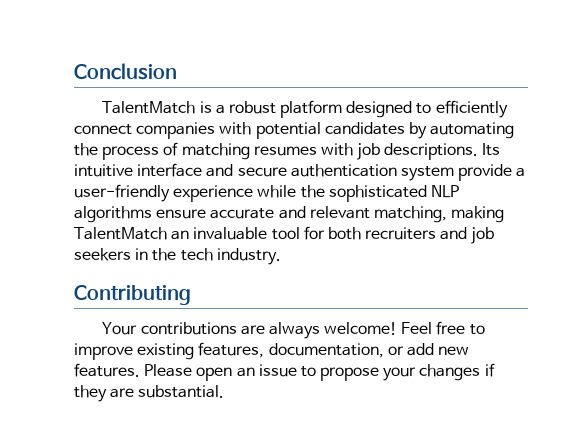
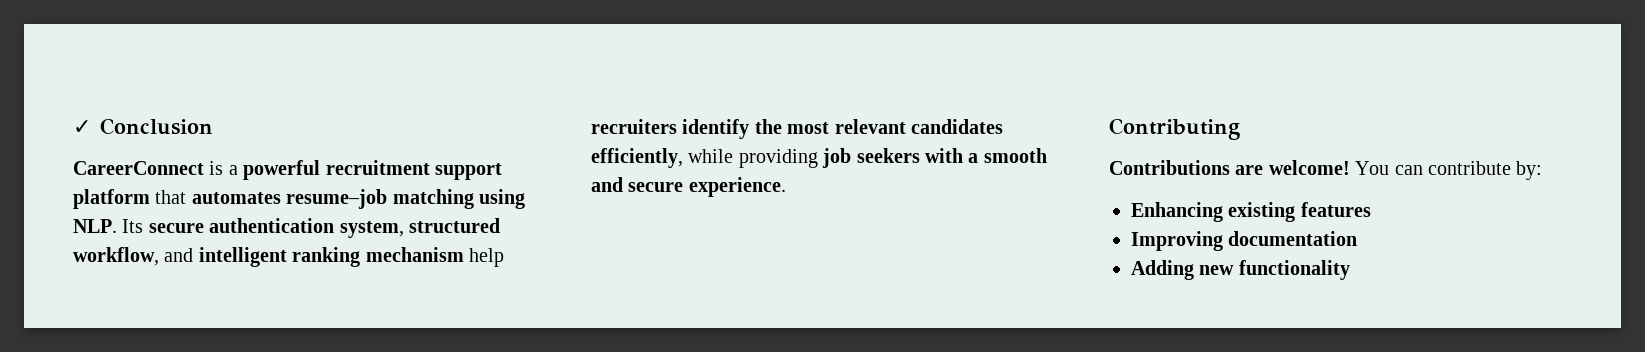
(74, 71) none -> [73,120,91,134] ✓
[102,101,196,114] TalentMatch -> [73,161,204,175] CareerConnect
[228,100,508,118] [74,122,515,139] [74,142,501,160] [74,163,526,181] [74,184,459,202] [74,206,505,223] [74,226,495,244] [74,248,281,265] [74,285,191,305] [102,321,485,339] [74,342,470,360] [74,363,495,381] [74,385,225,402] robust platform designed to efficiently connect companies with potential candidates by automating the process of matching resumes with job descriptions. Its intuitive interface and secure authentication system provide a user-friendly experience while the sophisticated NLP algorithms ensure accurate and relevant matching, making TalentMatch an invaluable tool for both recruiters and job seekers in the tech industry. // Contributing // Your contributions are always welcome! Feel free to improve existing features, documentation, or add new features. Please open an issue to propose your changes if they are substantial. -> [243,160,502,180] [73,189,525,209] [73,218,500,238] [73,247,504,267] [591,119,1003,139] [591,148,1047,168] [591,177,786,197] [1109,118,1240,140] [1109,160,1543,180] [1131,202,1371,222] [1131,231,1358,251] [1131,260,1350,280] powerful recruitment support platform that automates resume–job matching using NLP. Its secure authentication system, structured workflow, and intelligent ranking mechanism help recruiters identify the most relevant candidates efficiently, while providing job seekers with a smooth and secure experience. // Contributing // Contributions are welcome! You can contribute by: // Enhancing existing features // Improving documentation // Adding new functionality

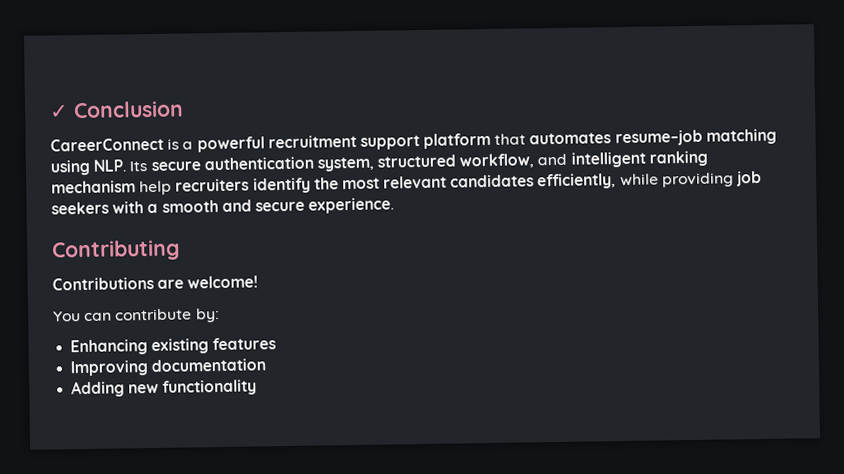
(1350, 167) none -> (259, 282) //

